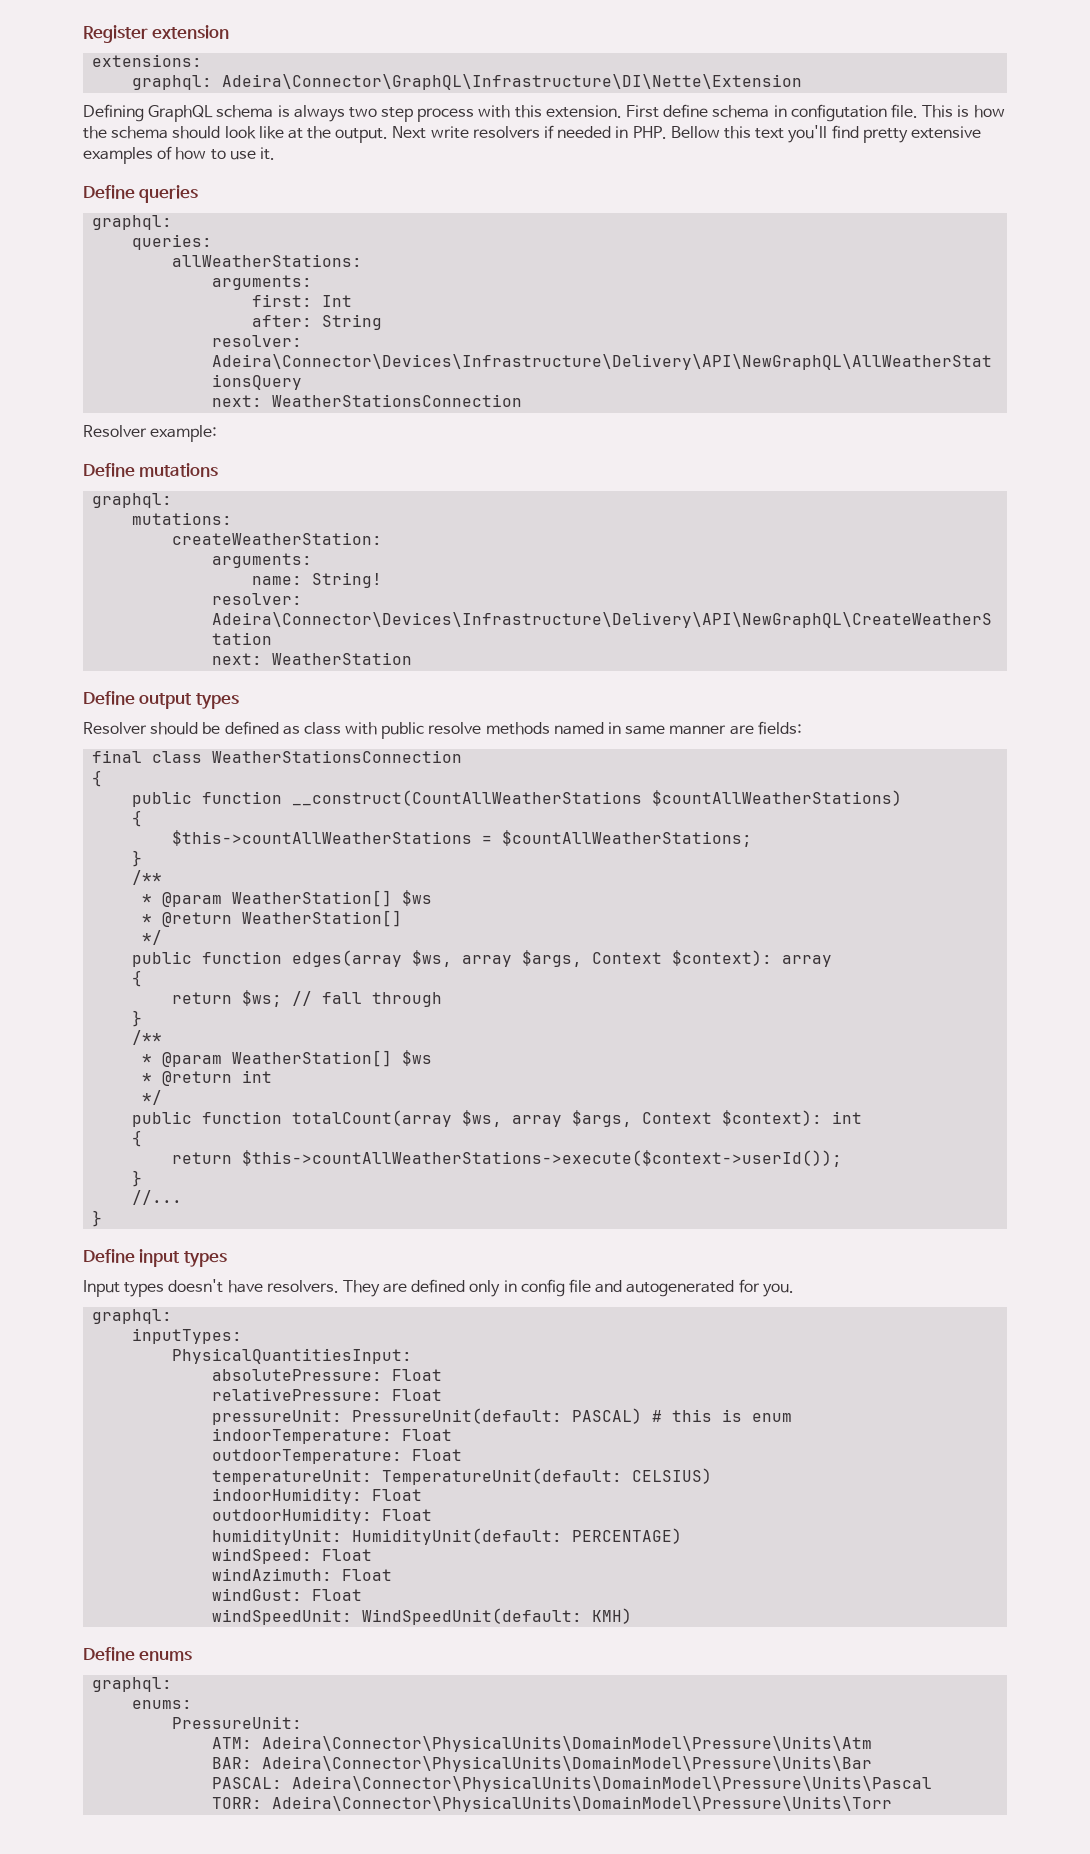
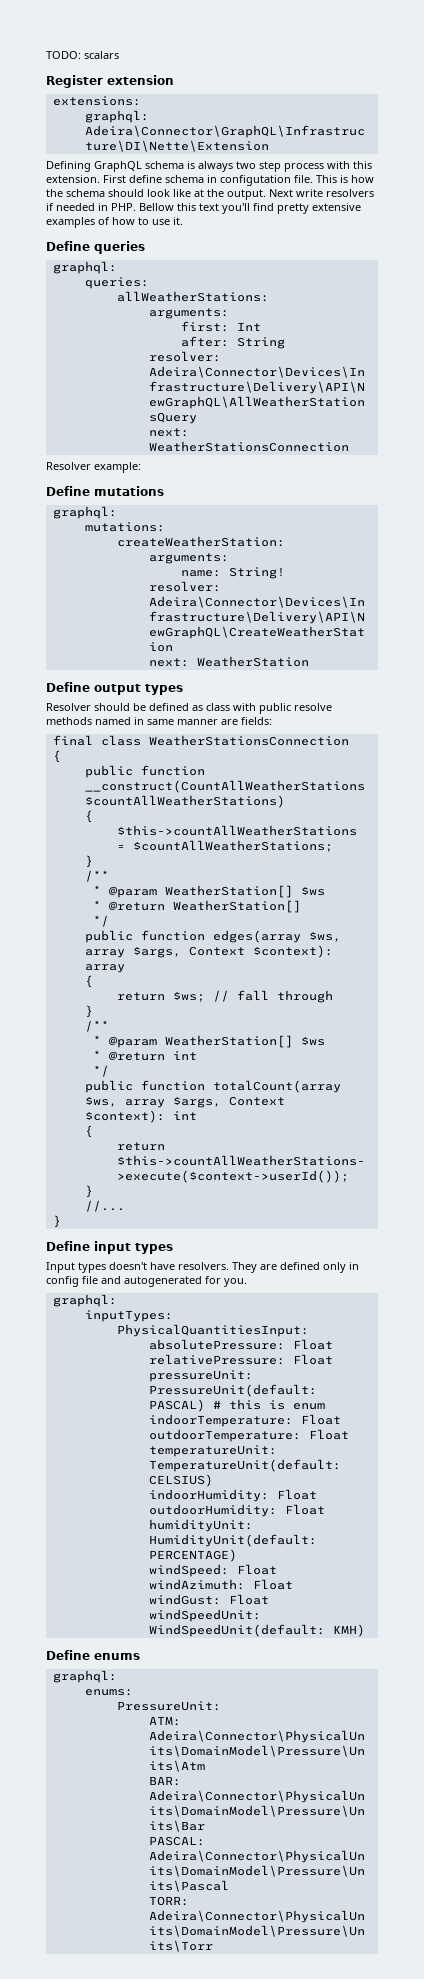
(83, 34) none -> [46,51,119,59] TODO: scalars //

